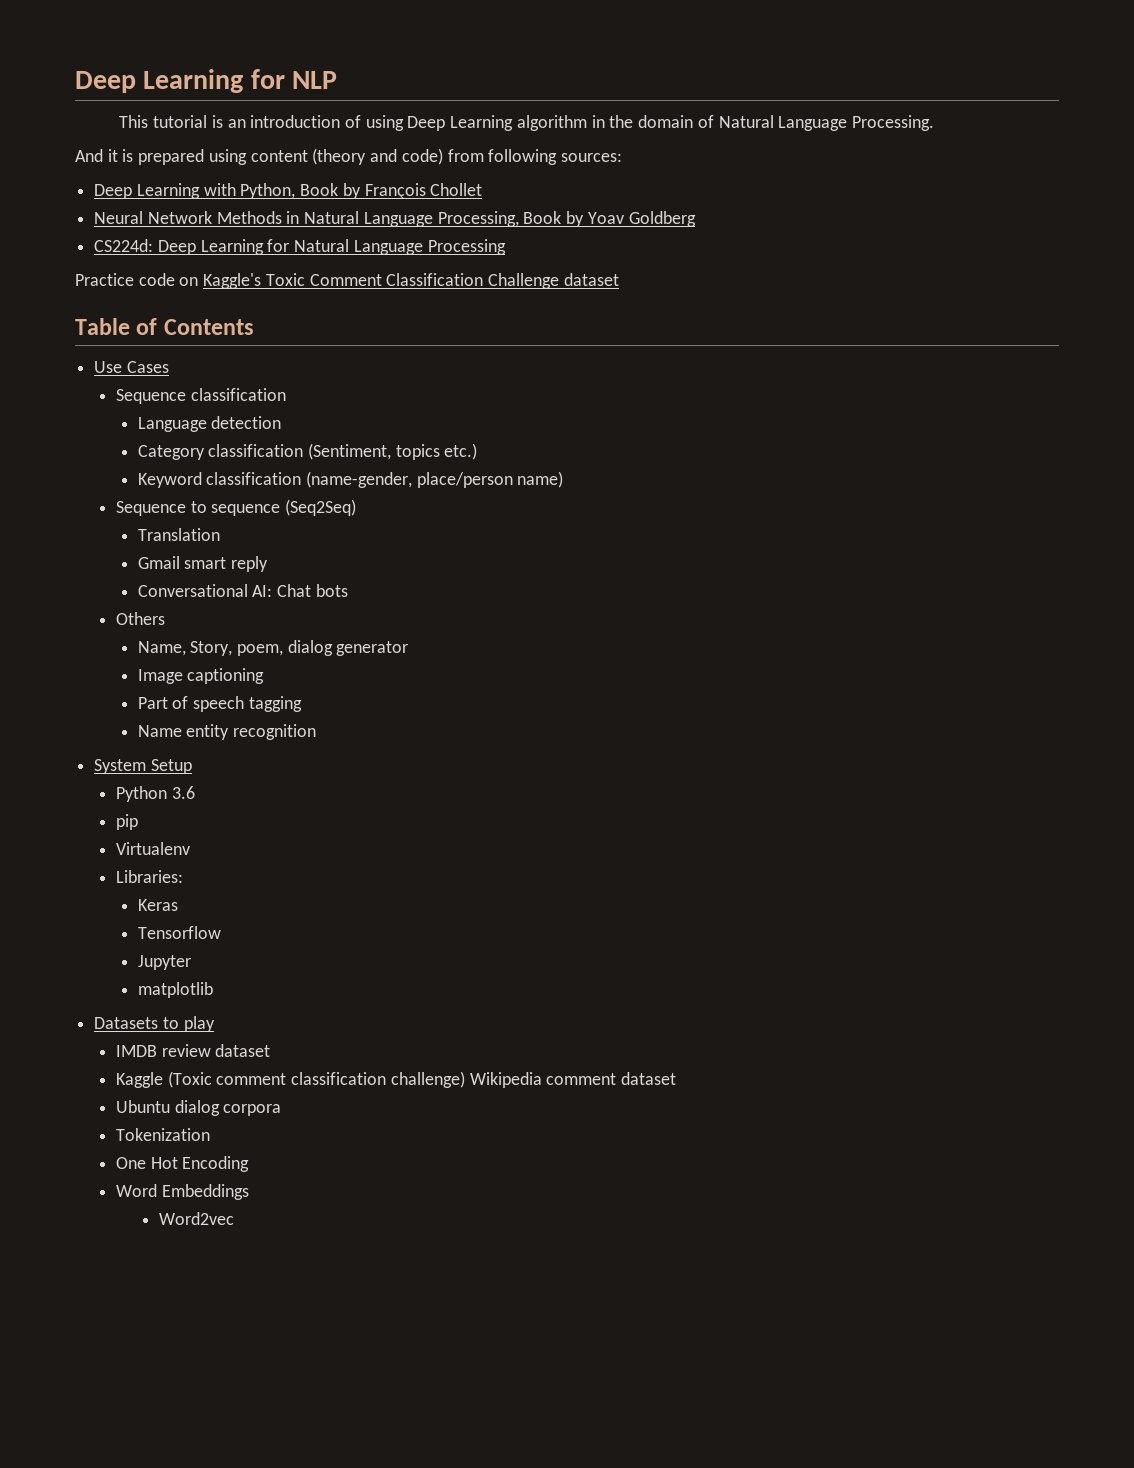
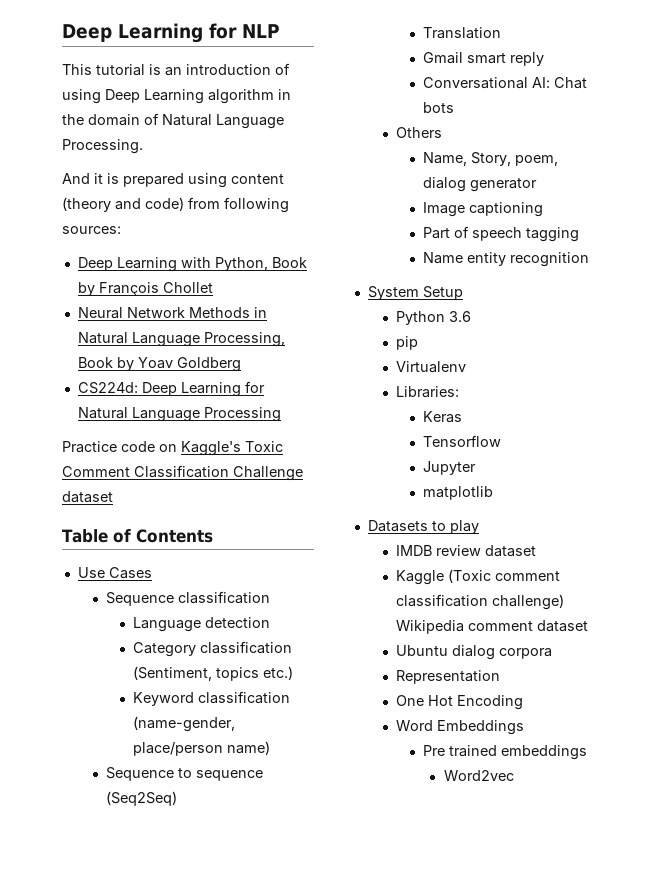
[115,1128,210,1141] Tokenization -> [395,670,500,684] Representation
(249, 1192) none -> [423,745,588,760] // Pre trained embeddings

